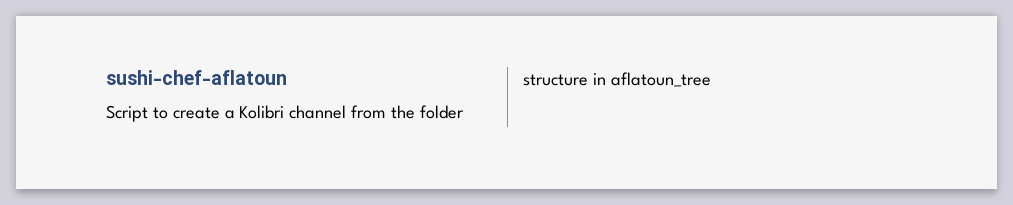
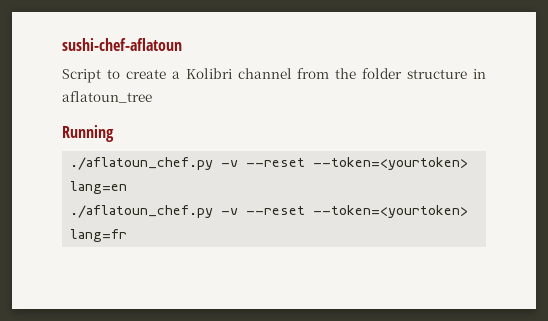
(711, 79) none -> [62,125,114,142] [70,157,469,170] [70,181,128,194] [70,205,469,218] [70,229,128,242] // Running // ./aflatoun_chef.py -v --reset --token=<yourtoken> lang=en // ./aflatoun_chef.py -v --reset --token=<yourtoken> lang=fr

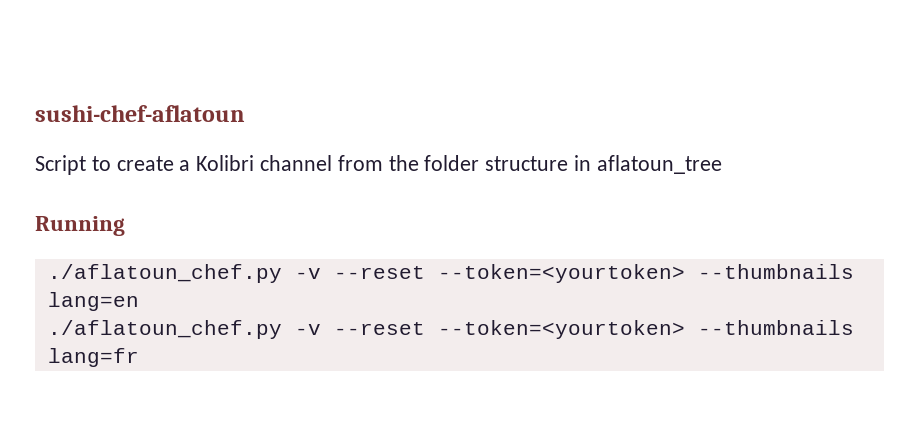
(469, 163) none -> [697,264,854,279] --thumbnails
(469, 211) none -> [697,320,854,335] --thumbnails

